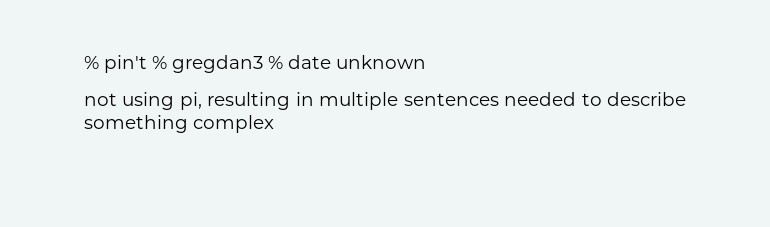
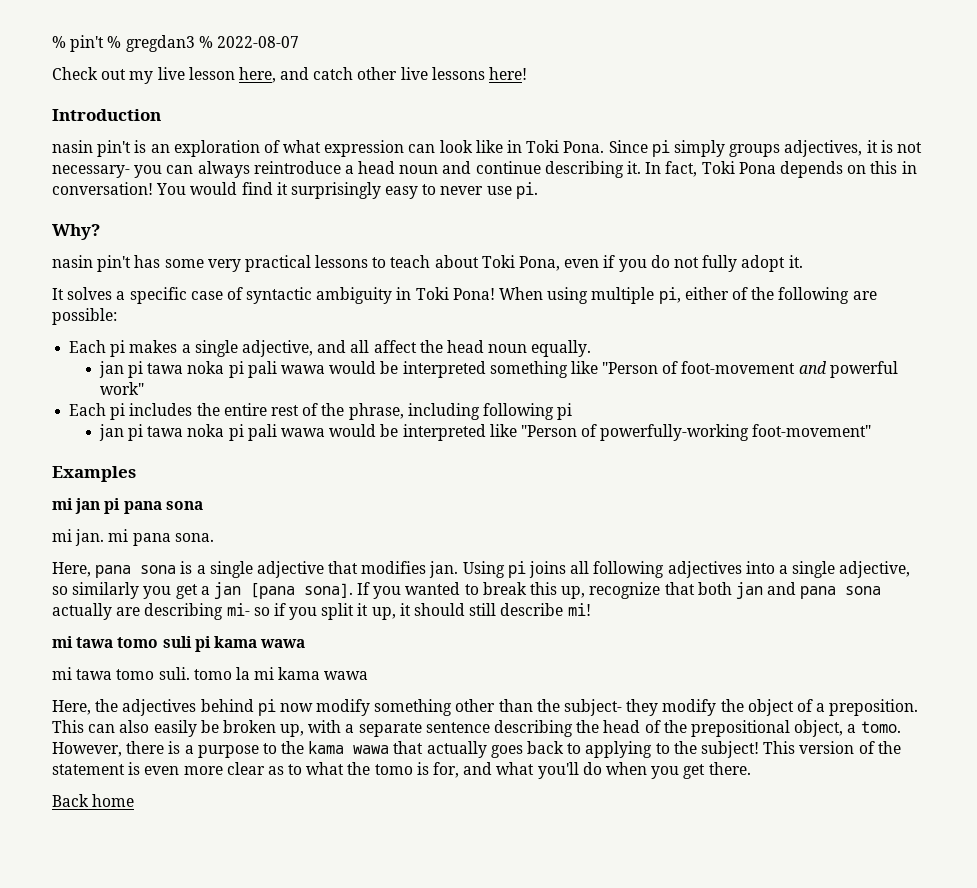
[288,55,426,69] [84,92,687,110] [84,115,274,133] date unknown // not using pi, resulting in multiple sentences needed to describe something complex -> [216,36,299,48] [52,67,528,84] [52,109,161,121] [52,140,922,157] [52,161,917,178] [52,182,538,199] [52,224,100,240] [52,255,803,272] [52,287,877,304] [52,308,117,325] [69,340,592,357] [98,361,898,378] [99,382,144,395] [69,403,573,420] [98,424,872,441] [52,466,136,482] [52,498,203,514] [52,529,214,546] [52,561,911,578] [52,582,882,599] [52,603,591,620] [52,636,306,652] [52,667,369,680] [52,699,919,716] [52,720,901,737] [52,741,901,758] [52,762,751,779] [52,794,135,807] 2022-08-07 // Check out my live lesson here, and catch other live lessons here! // Introduction // nasin pin't is an exploration of what expression can look like in Toki Pona. Since pi simply groups adjectives, it is not necessary- you can always reintroduce a head noun and continue describing it. In fact, Toki Pona depends on this in conversation! You would find it surprisingly easy to never use pi. // Why? // nasin pin't has some very practical lessons to teach about Toki Pona, even if you do not fully adopt it. // It solves a specific case of syntactic ambiguity in Toki Pona! When using multiple pi, either of the following are possible: // Each pi makes a single adjective, and all affect the head noun equally. // jan pi tawa noka pi pali wawa would be interpreted something like "Person of foot-movement and powerful work" // Each pi includes the entire rest of the phrase, including following pi // jan pi tawa noka pi pali wawa would be interpreted like "Person of powerfully-working foot-movement" // Examples // mi jan pi pana sona // mi jan. mi pana sona. // Here, pana sona is a single adjective that modifies jan. Using pi joins all following adjectives into a single adjective, so similarly you get a jan [pana sona]. If you wanted to break this up, recognize that both jan and pana sona actually are describing mi- so if you split it up, it should still describe mi! // mi tawa tomo suli pi kama wawa // mi tawa tomo suli. tomo la mi kama wawa // Here, the adjectives behind pi now modify something other than the subject- they modify the object of a preposition. This can also easily be broken up, with a separate sentence describing the head of the prepositional object, a tomo. However, there is a purpose to the kama wawa that actually goes back to applying to the subject! This version of the statement is even more clear as to what the tomo is for, and what you'll do when you get there. // Back home

